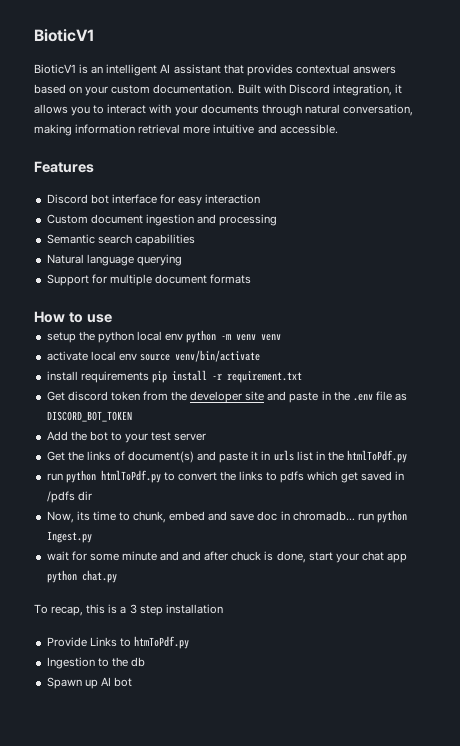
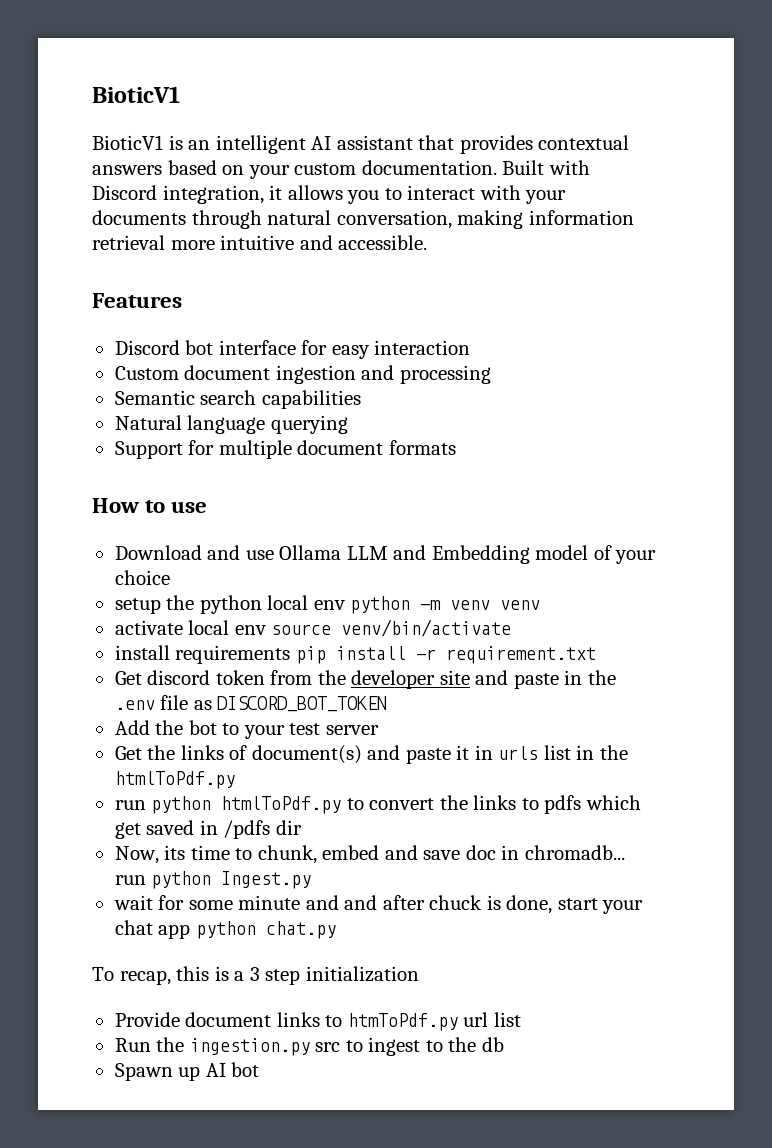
(112, 318) none -> [114,545,657,564] [114,570,170,585] // Download and use Ollama LLM and Embedding model of your choice
[165,604,223,614] installation -> [305,966,419,982] initialization
[89,637,117,647] Links -> [185,1012,320,1027] document links
[46,657,95,669] // Ingestion -> [463,1012,521,1027] [114,1037,421,1056] url list // Run the ingestion.py src to ingest

